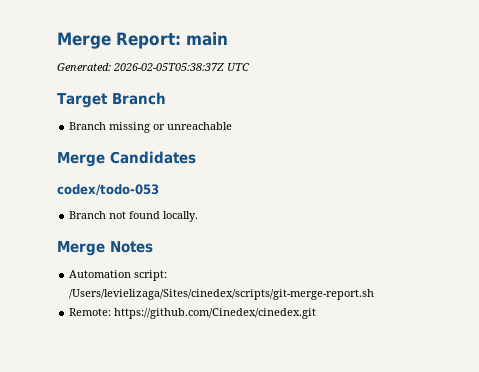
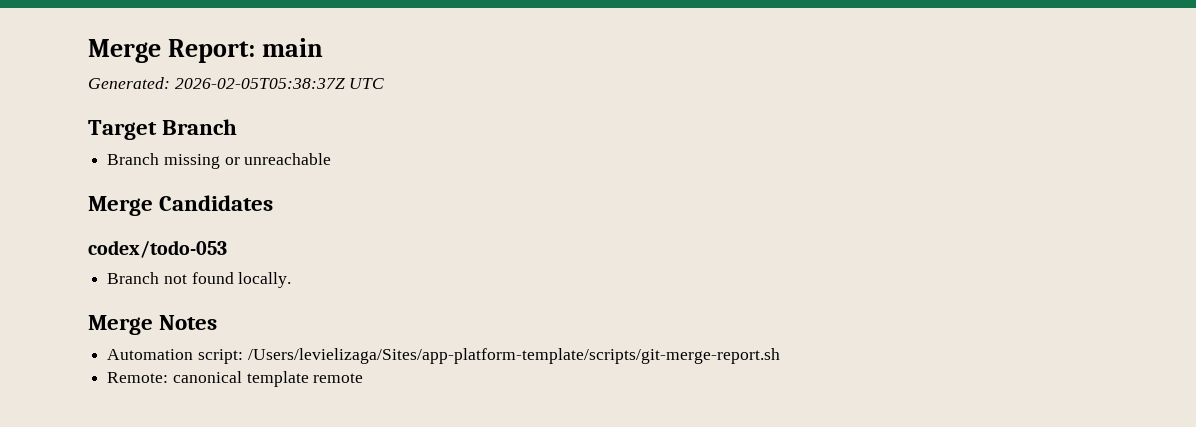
[69,289,375,300] /Users/levielizaga/Sites/cinedex/scripts/git-merge-report.sh -> [247,348,780,364] /Users/levielizaga/Sites/app-platform-template/scripts/git-merge-report.sh
[114,308,317,319] https://github.com/Cinedex/cinedex.git -> [172,371,364,387] canonical template remote

